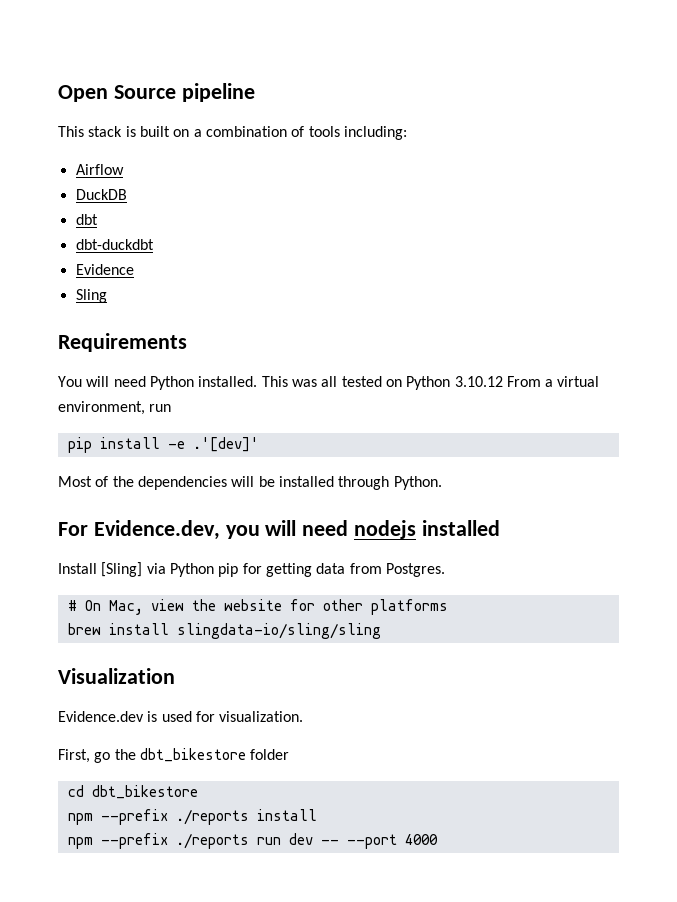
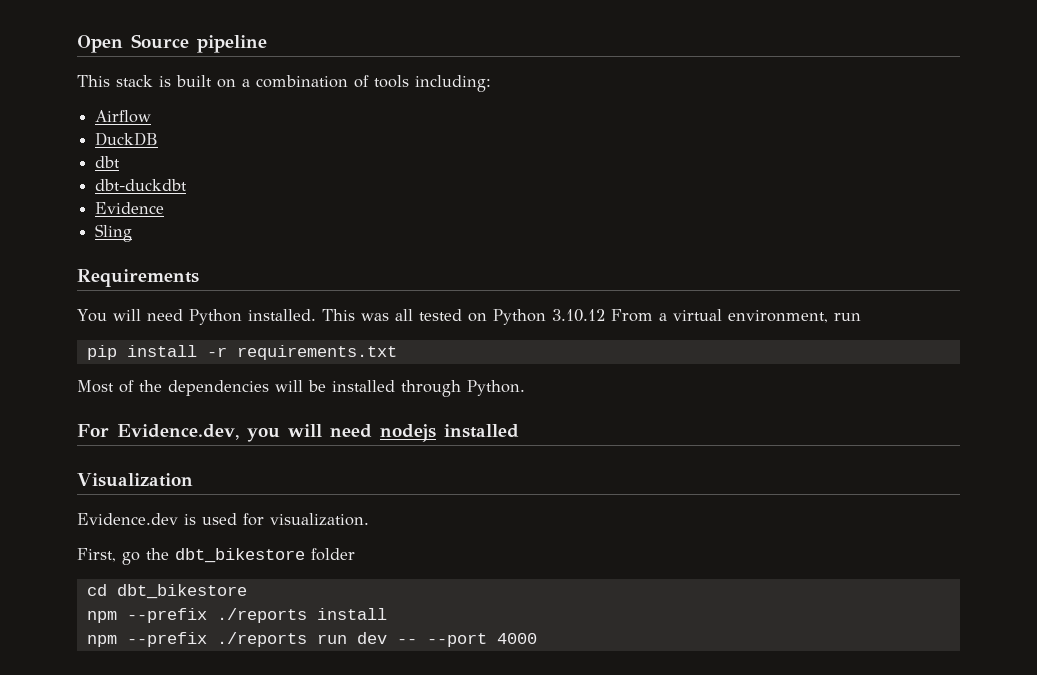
[167,437,259,452] -e .'[dev]' -> [206,345,397,360] -r requirements.txt
[58,562,445,577] [67,599,448,615] [67,623,381,639] // Install [Sling] via Python pip for getting data from Postgres. // # On Mac, view the website for other platforms // brew install slingdata-io/sling/sling -> (519, 431) none

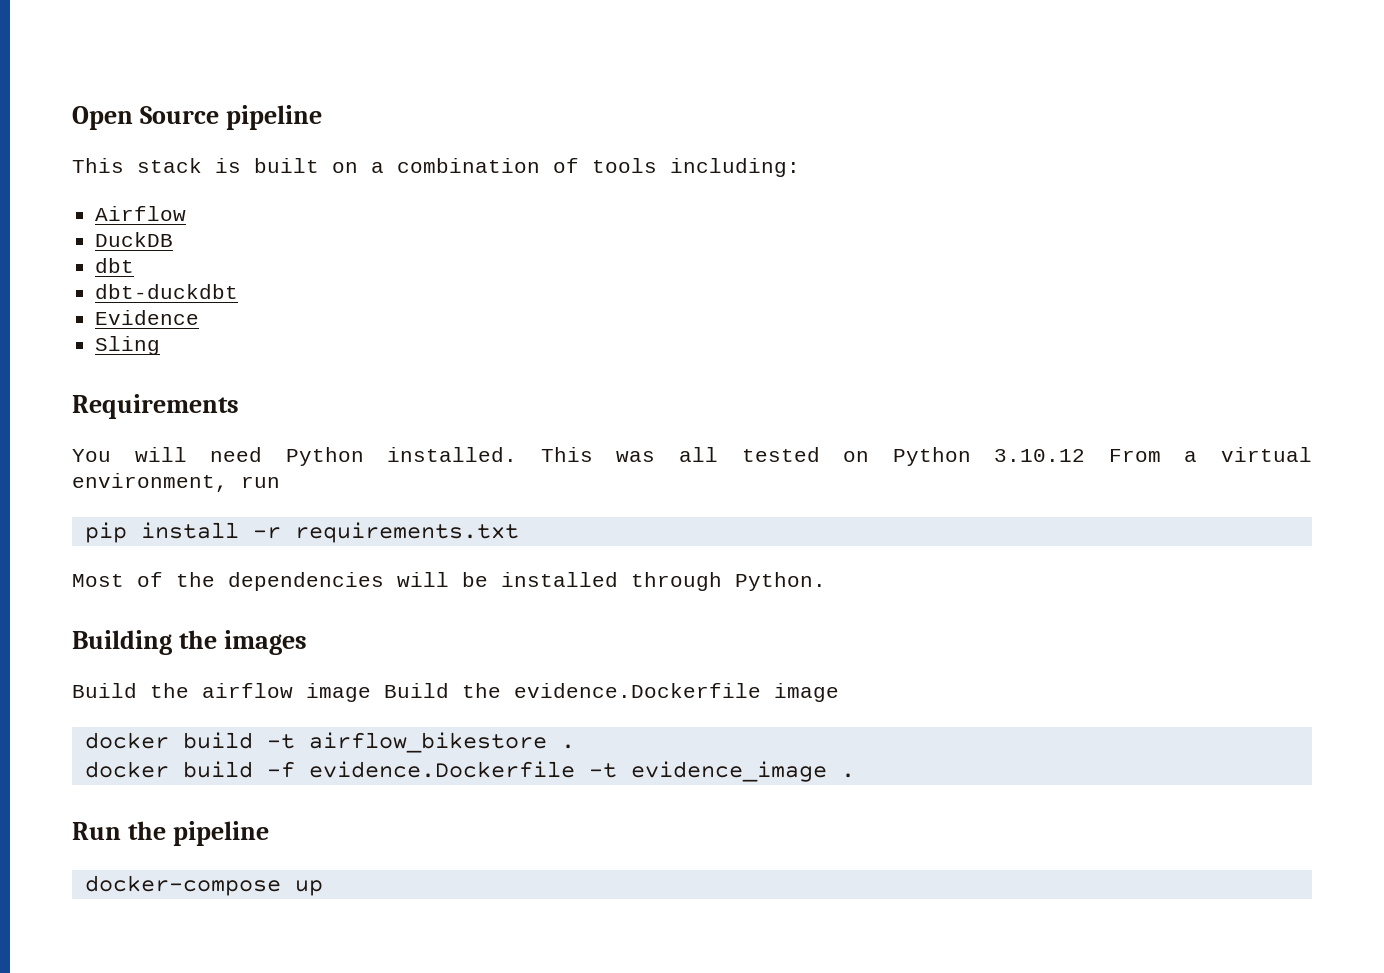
[77,424,519,442] [77,473,193,487] [77,513,369,526] [77,548,355,565] [86,584,247,599] [86,608,387,623] [86,632,537,647] For Evidence.dev, you will need nodejs installed // Visualization // Evidence.dev is used for visualization. // First, go the dbt_bikestore folder // cd dbt_bikestore // npm --prefix ./reports install // npm --prefix ./reports run dev -- --port 4000 -> [72,630,307,655] [72,683,839,702] [84,732,575,753] [84,761,855,782] [72,821,269,846] [84,875,323,896] Building the images // Build the airflow image Build the evidence.Dockerfile image // docker build -t airflow_bikestore . // docker build -f evidence.Dockerfile -t evidence_image . // Run the pipeline // docker-compose up

